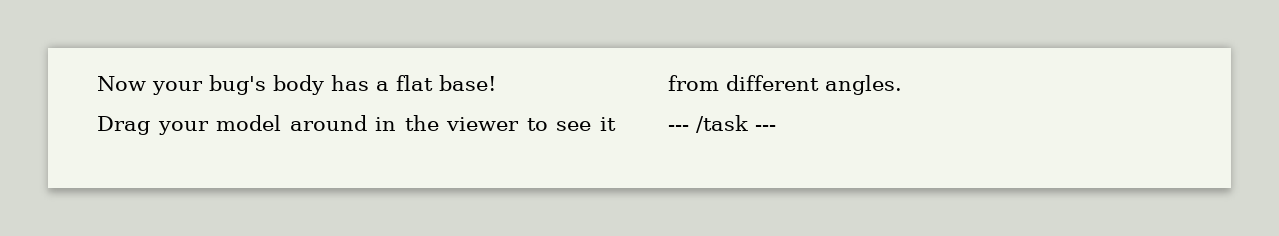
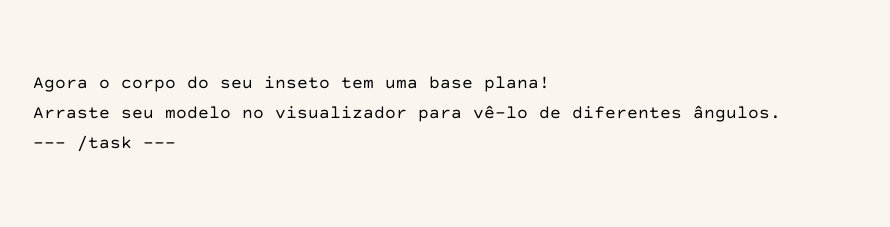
[97,75,496,95] [97,115,616,135] [668,75,902,95] Now your bug's body has a flat base! // Drag your model around in the viewer to see it from different angles. -> [33,76,550,92] [33,105,781,122] Agora o corpo do seu inseto tem uma base plana! // Arraste seu modelo no visualizador para vê-lo de diferentes ângulos.

